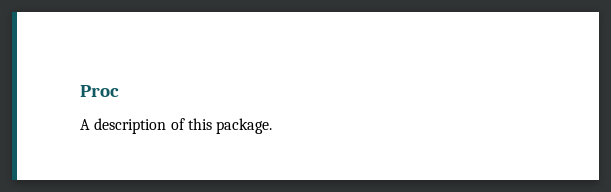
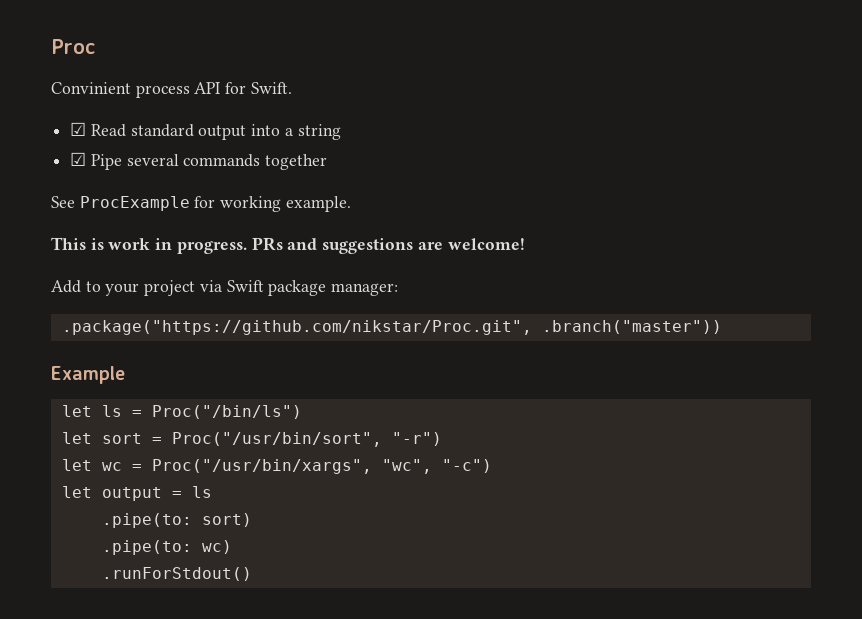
[80,118,273,134] A description of this package. -> [51,82,292,98] [70,122,341,140] [70,152,328,170] [51,196,351,212] [51,237,525,254] [51,280,399,296] [61,320,722,335] [51,366,125,384] [61,405,302,419] [61,432,442,447] [61,459,492,474] [61,486,212,501] [101,513,252,528] [101,540,232,555] [101,567,252,581] Convinient process API for Swift. // ☑ Read standard output into a string // ☑ Pipe several commands together // See ProcExample for working example. // This is work in progress. PRs and suggestions are welcome! // Add to your project via Swift package manager: // .package("https://github.com/nikstar/Proc.git", .branch("master")) // Example // let ls = Proc("/bin/ls") // let sort = Proc("/usr/bin/sort", "-r") // let wc = Proc("/usr/bin/xargs", "wc", "-c") // let output = ls // .pipe(to: sort) // .pipe(to: wc) // .runForStdout()

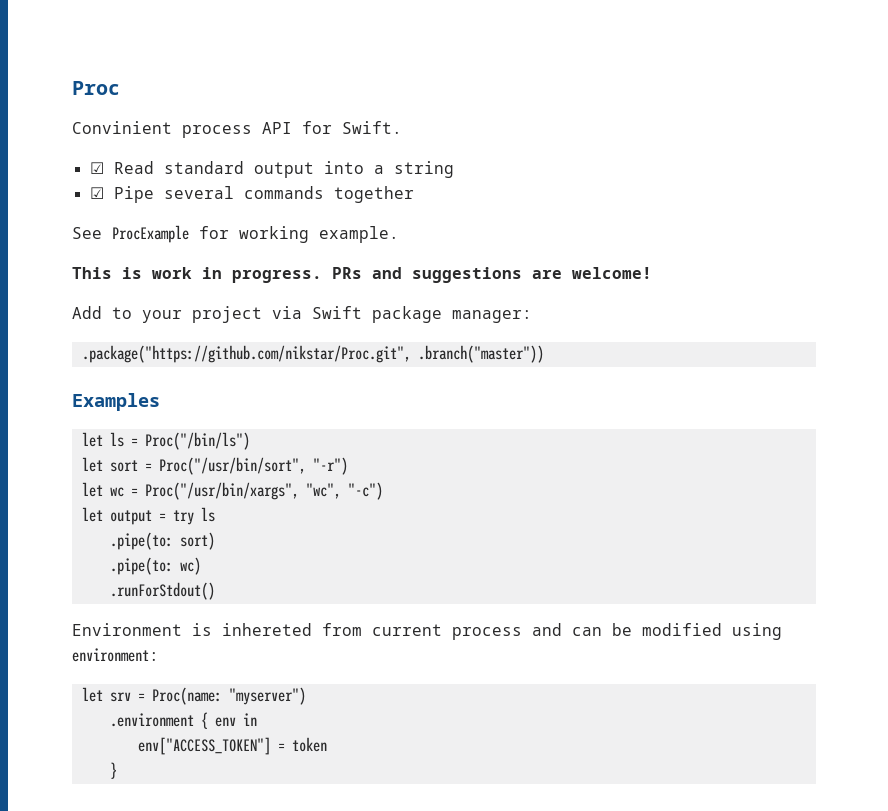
[51,366,125,384] Example -> [72,393,160,411] Examples
(182, 494) none -> [172,510,194,525] try
(252, 574) none -> [72,623,782,640] [72,648,159,662] [81,687,306,705] [109,712,257,729] [137,737,327,755] [109,762,117,779] // Environment is inhereted from current process and can be modified using environment: // let srv = Proc(name: "myserver") // .environment { env in // env["ACCESS_TOKEN"] = token // }

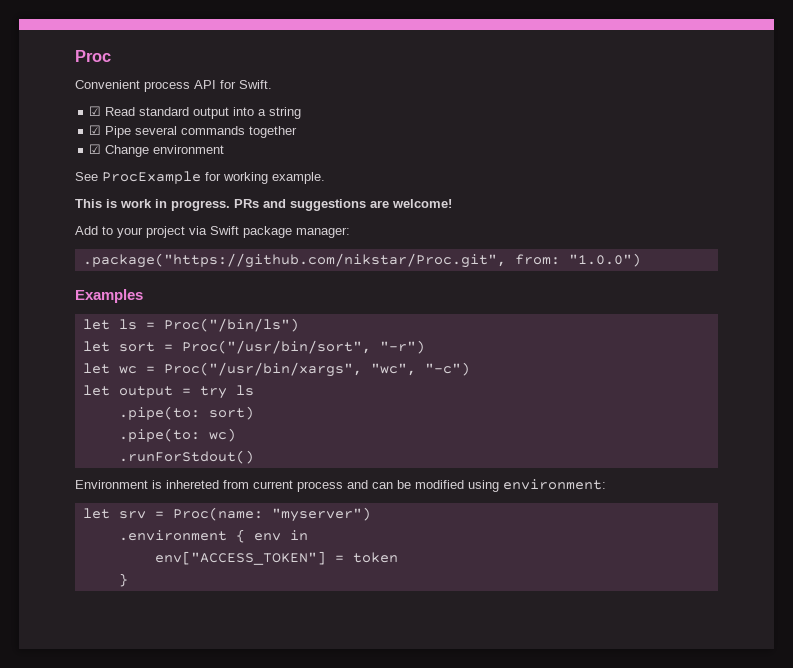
[72,121,172,134] Convinient -> [75,80,140,89] Convenient
(414, 194) none -> [89,144,225,157] // ☑ Change environment
[417,345,544,363] .branch("master")) -> [514,253,641,267] from: "1.0.0")

